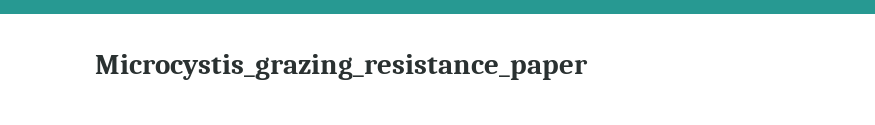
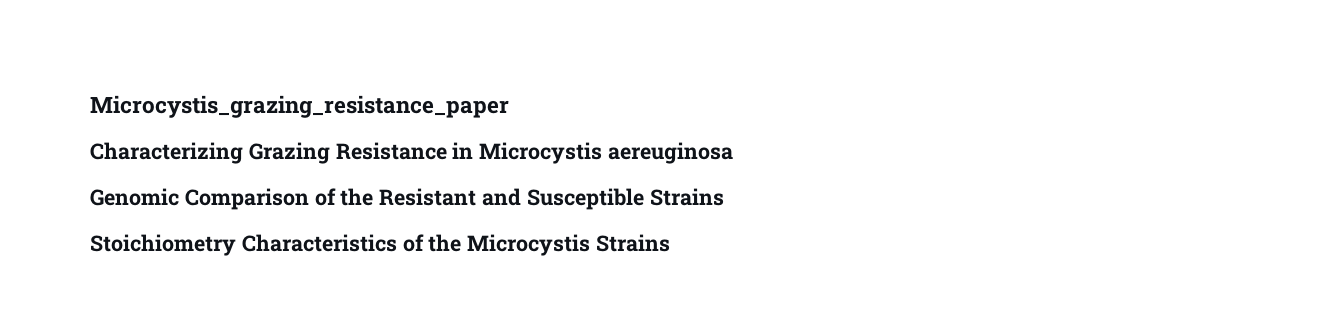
(588, 67) none -> [90,142,734,164] [90,188,724,210] [90,234,671,256] // Characterizing Grazing Resistance in Microcystis aereuginosa // Genomic Comparison of the Resistant and Susceptible Strains // Stoichiometry Characteristics of the Microcystis Strains

